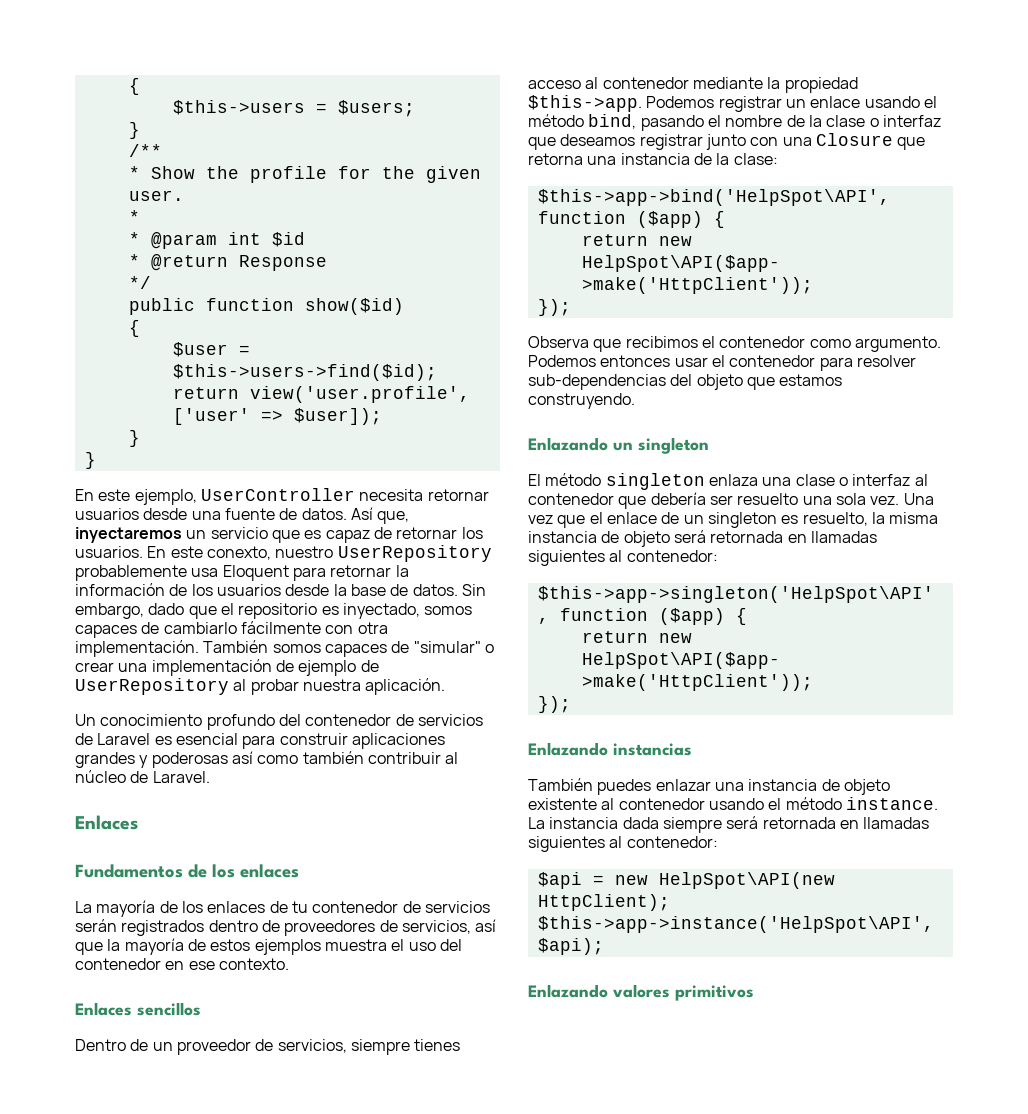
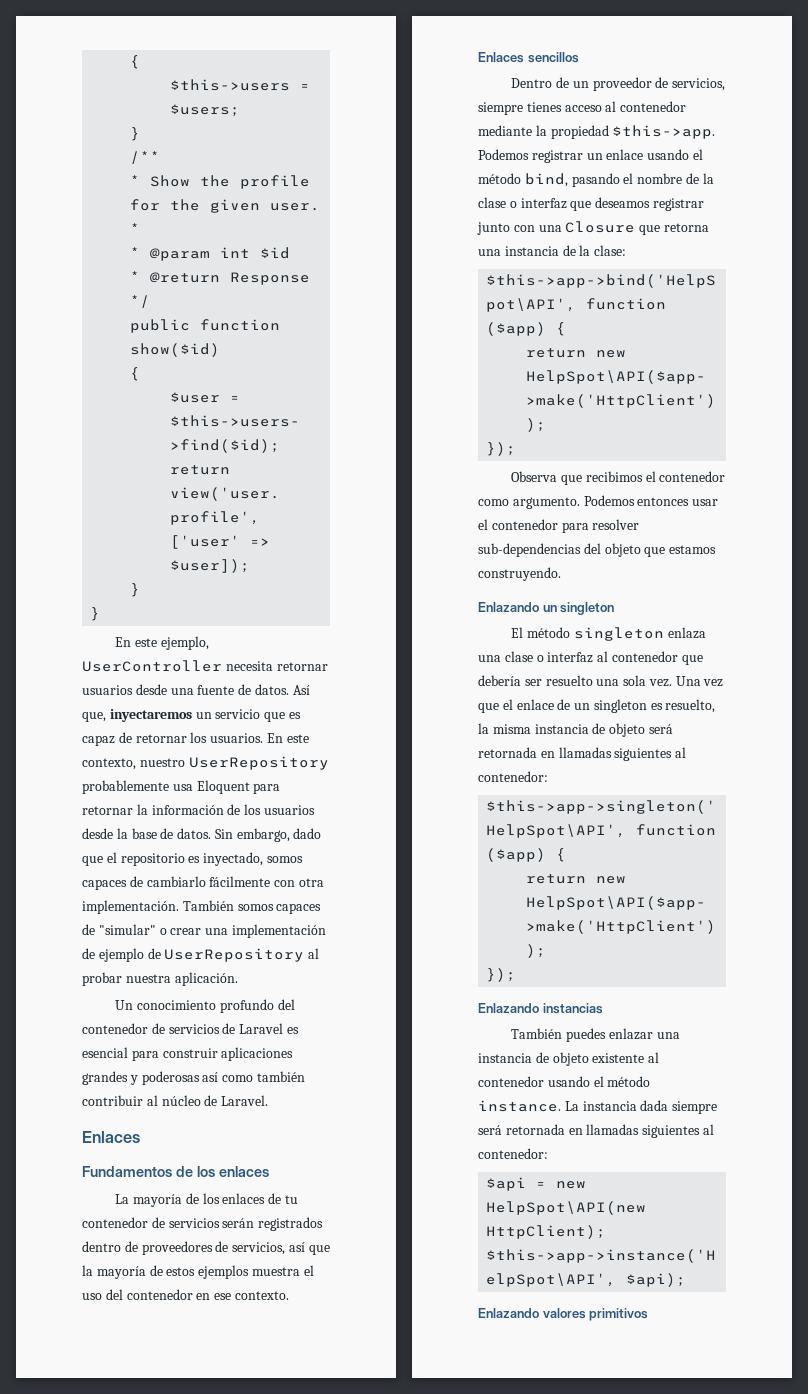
[206,546,271,560] conexto, -> [82,758,136,770] contexto,

